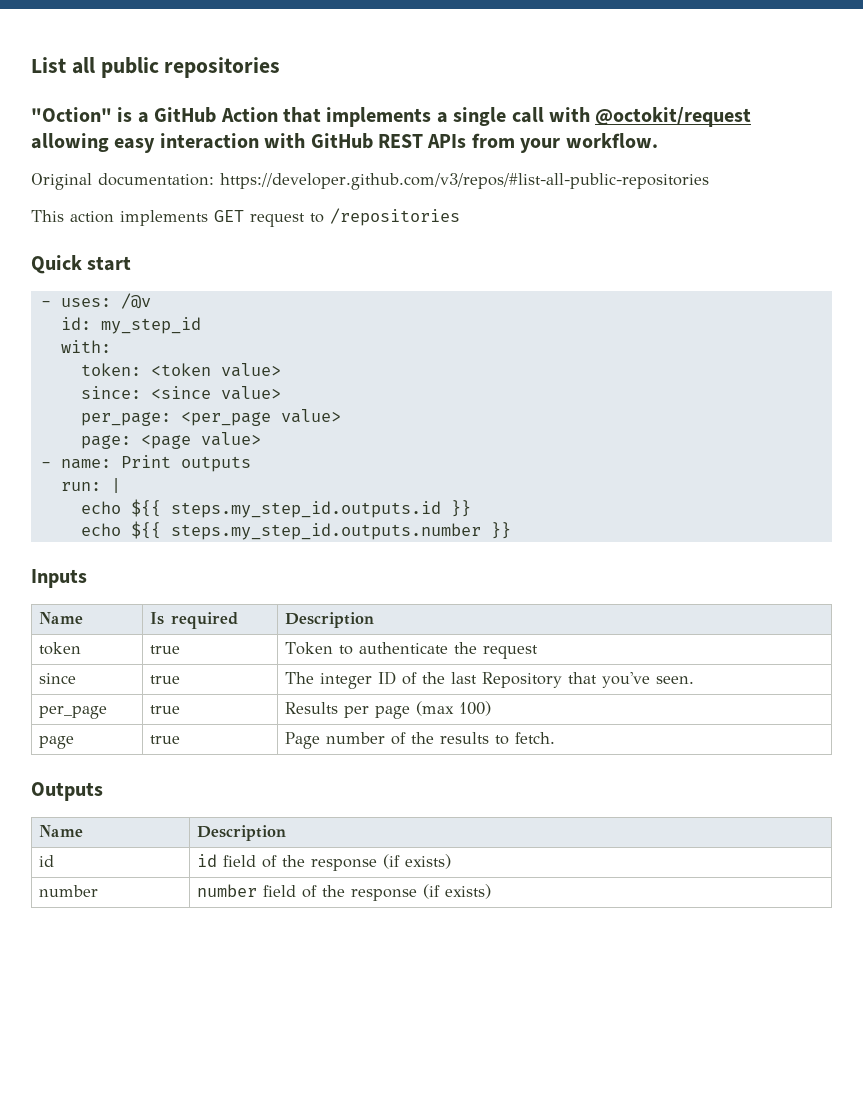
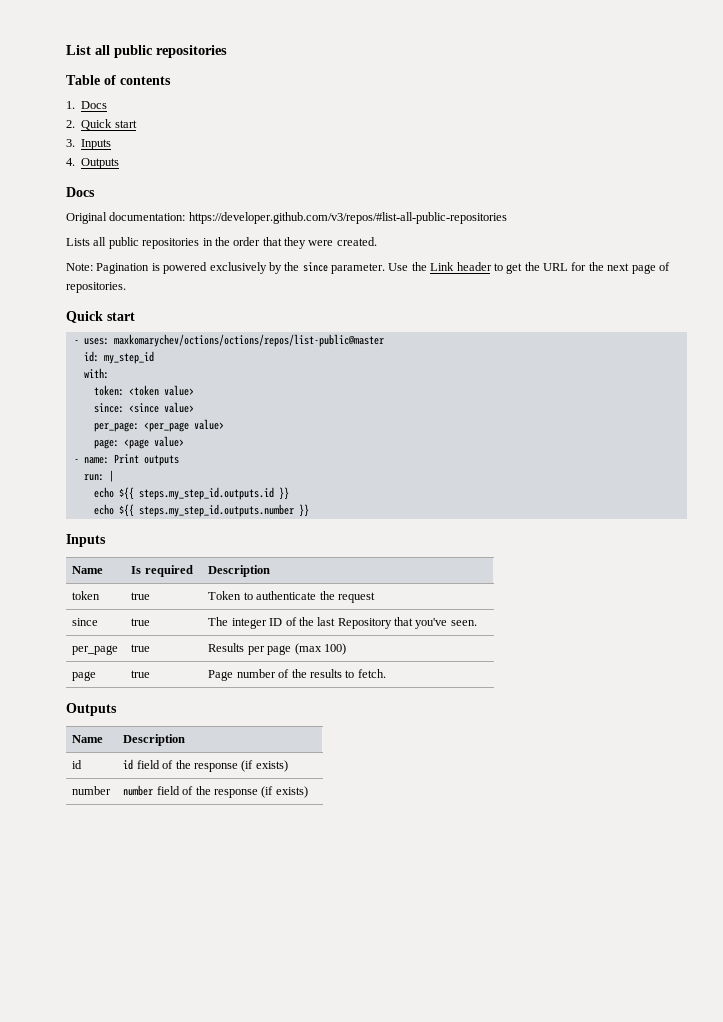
[31,107,752,127] [31,133,658,153] [31,173,709,190] [31,208,460,227] "Oction" is a GitHub Action that implements a single call with @octokit/request allowing easy interaction with GitHub REST APIs from your workflow. // Original documentation: https://developer.github.com/v3/repos/#list-all-public-repositories // This action implements GET request to /repositories -> [66,75,171,85] [66,101,108,109] [66,119,137,130] [66,139,112,150] [66,158,120,169] [66,187,95,197] [66,212,507,224] [66,237,377,249] [66,262,670,274] [66,282,126,293] Table of contents // 1. Docs // 2. Quick start // 3. Inputs // 4. Outputs // Docs // Original documentation: https://developer.github.com/v3/repos/#list-all-public-repositories // Lists all public repositories in the order that they were created. // Note: Pagination is powered exclusively by the since parameter. Use the Link header to get the URL for the next page of repositories.
[120,293,151,309] /@v -> [113,334,384,347] maxkomarychev/octions/octions/repos/list-public@master

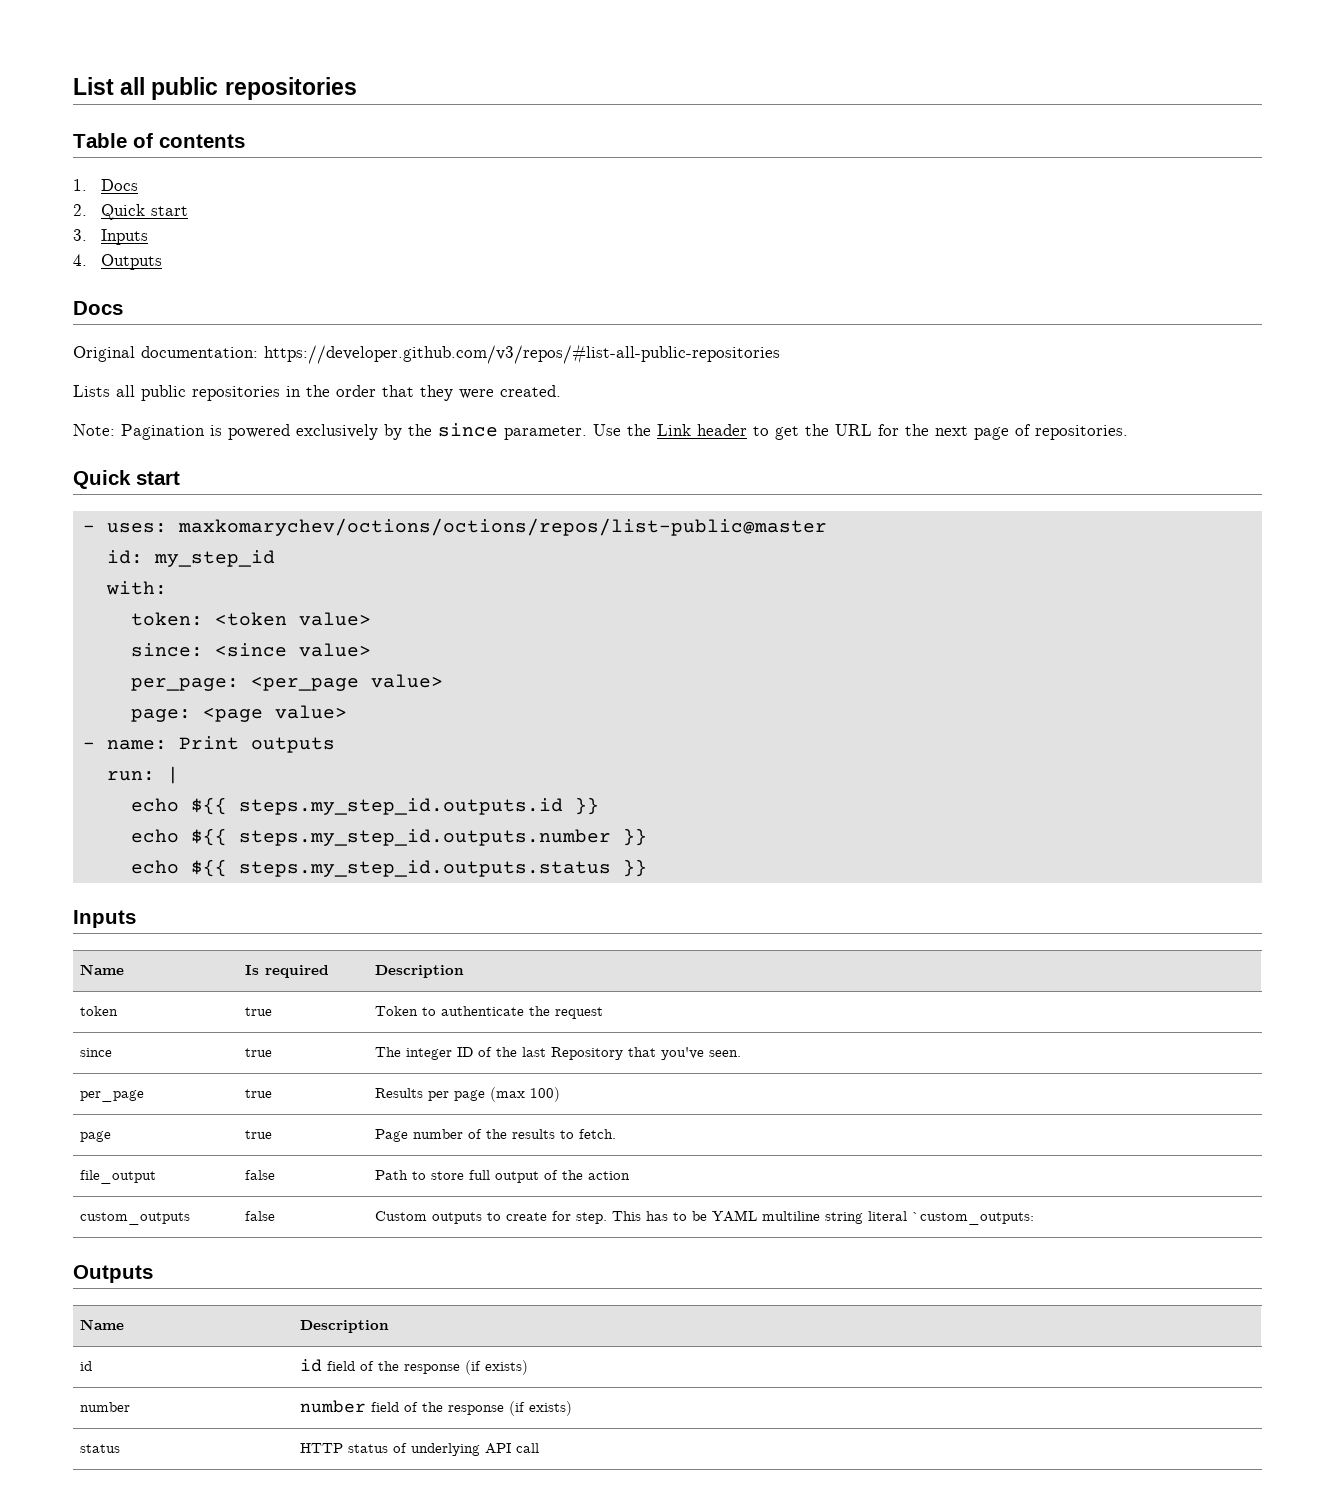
(309, 510) none -> [130,859,647,877] // echo ${{ steps.my_step_id.outputs.status }}
(386, 673) none -> [80,1170,157,1184] [245,1170,276,1180] [375,1170,631,1183] [80,1212,191,1225] [245,1211,276,1221] [375,1210,1035,1225] // file_output | false | Path to store full output of the action // custom_outputs | false | Custom outputs to create for step. This has to be YAML multiline string literal `custom_outputs:
(308, 792) none -> [80,1444,121,1453] [300,1443,540,1456] // status | HTTP status of underlying API call

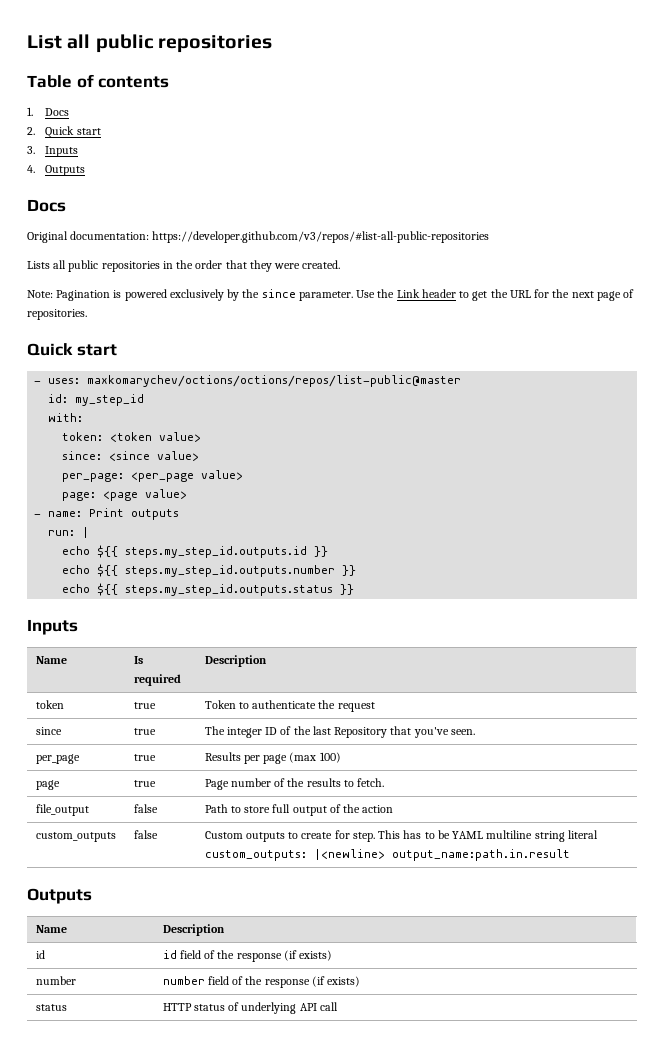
[912,1212,1035,1225] `custom_outputs: -> [204,849,570,861] custom_outputs: |<newline> output_name:path.in.result

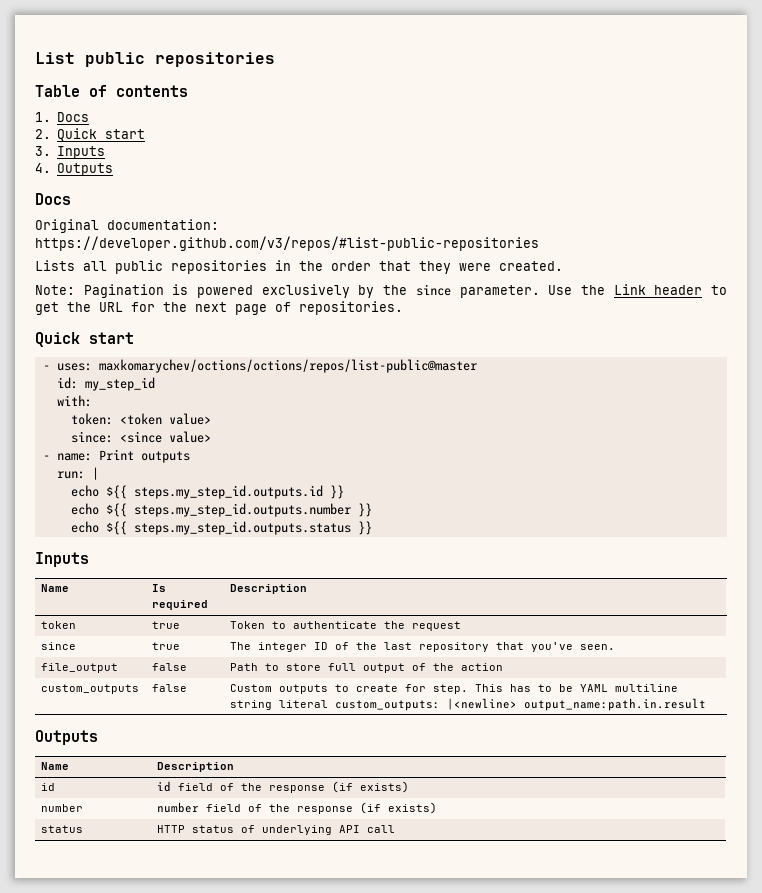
[67,34,91,49] all -> (75, 58) none
[152,231,490,243] https://developer.github.com/v3/repos/#list-all-public-repositories -> [35,236,539,251] https://developer.github.com/v3/repos/#list-public-repositories
[62,470,244,482] [62,489,188,501] // per_page: <per_page value> // page: <page value> -> (211, 437) none
[334,727,388,738] Repository -> [419,642,490,652] repository
[35,754,80,764] [133,754,156,761] [204,752,341,764] [35,780,60,790] [133,780,156,787] [204,778,385,790] // per_page | true | Results per page (max 100) // page | true | Page number of the results to fetch. -> (616, 647) none

